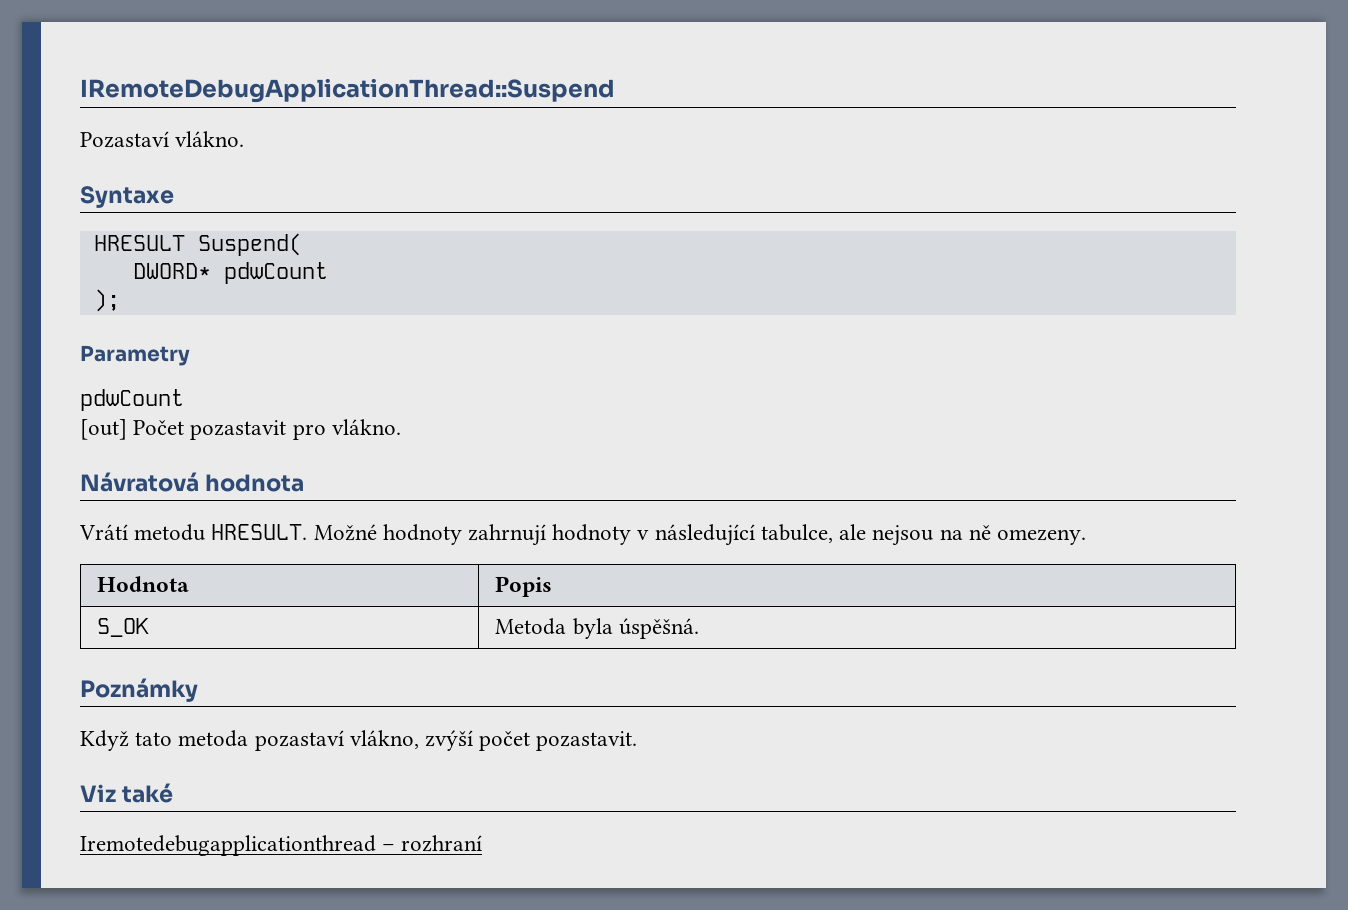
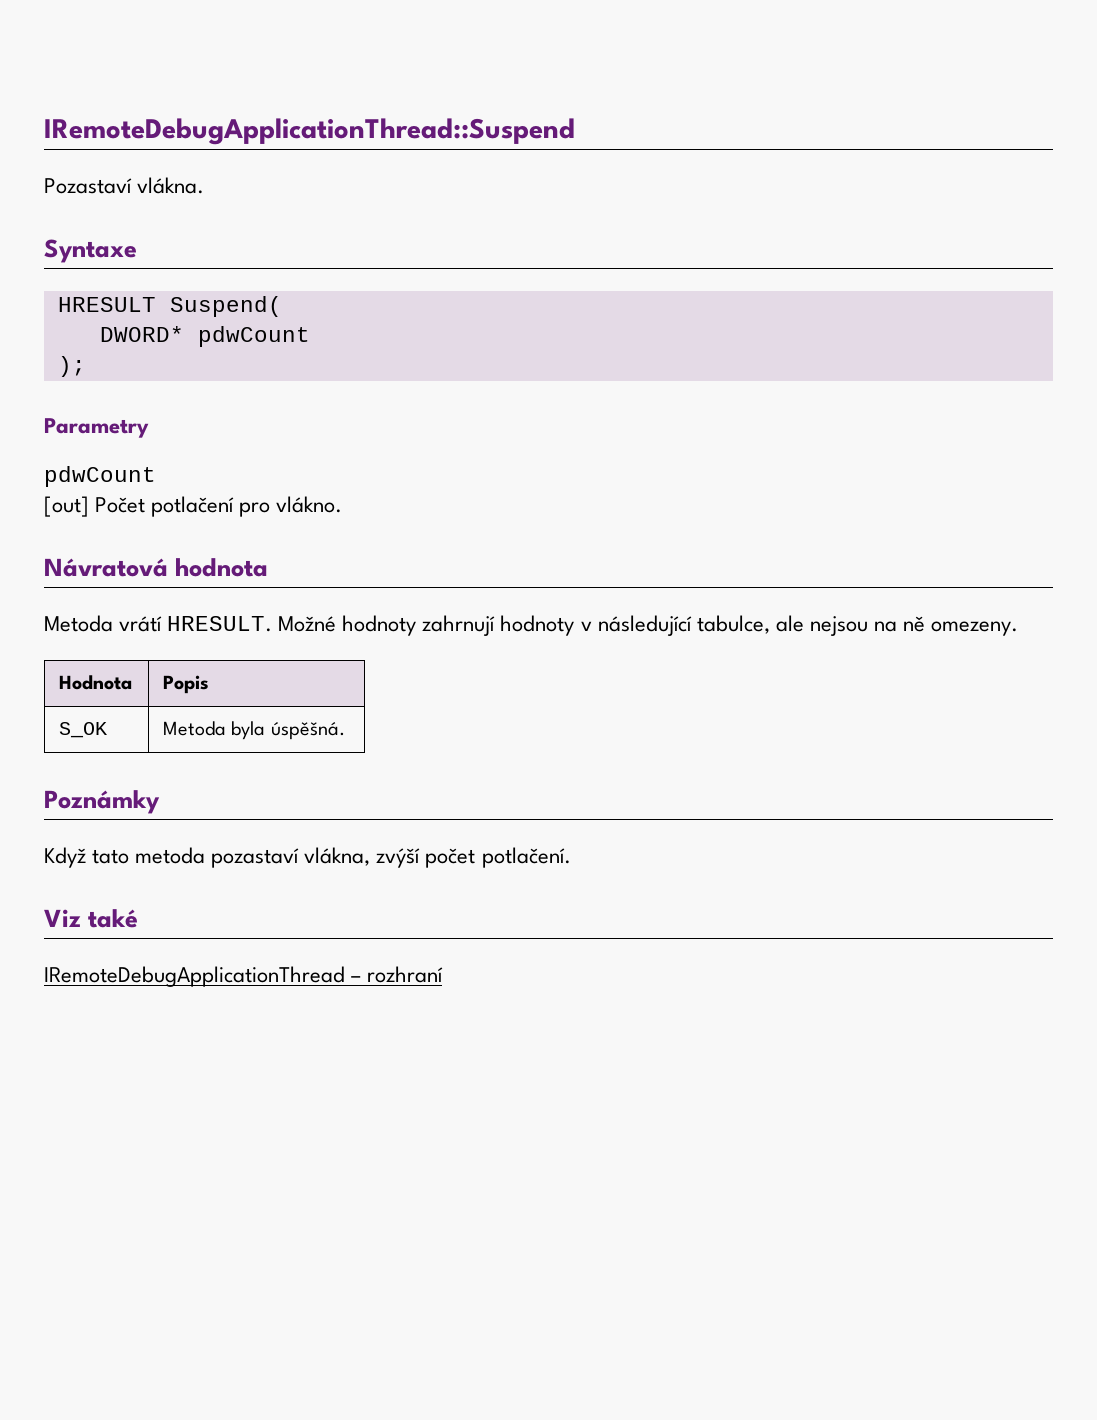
[175,131,245,147] vlákno. -> [137,177,205,194] vlákna.
[190,420,287,440] pozastavit -> [151,496,235,517] potlačení
[79,524,206,541] Vrátí metodu -> [44,615,163,632] Metoda vrátí
[349,730,419,749] vlákno, -> [304,847,371,866] vlákna,
[536,731,638,751] pozastavit. -> [481,847,571,868] potlačení.
[80,835,376,856] Iremotedebugapplicationthread -> [44,966,345,987] IRemoteDebugApplicationThread

